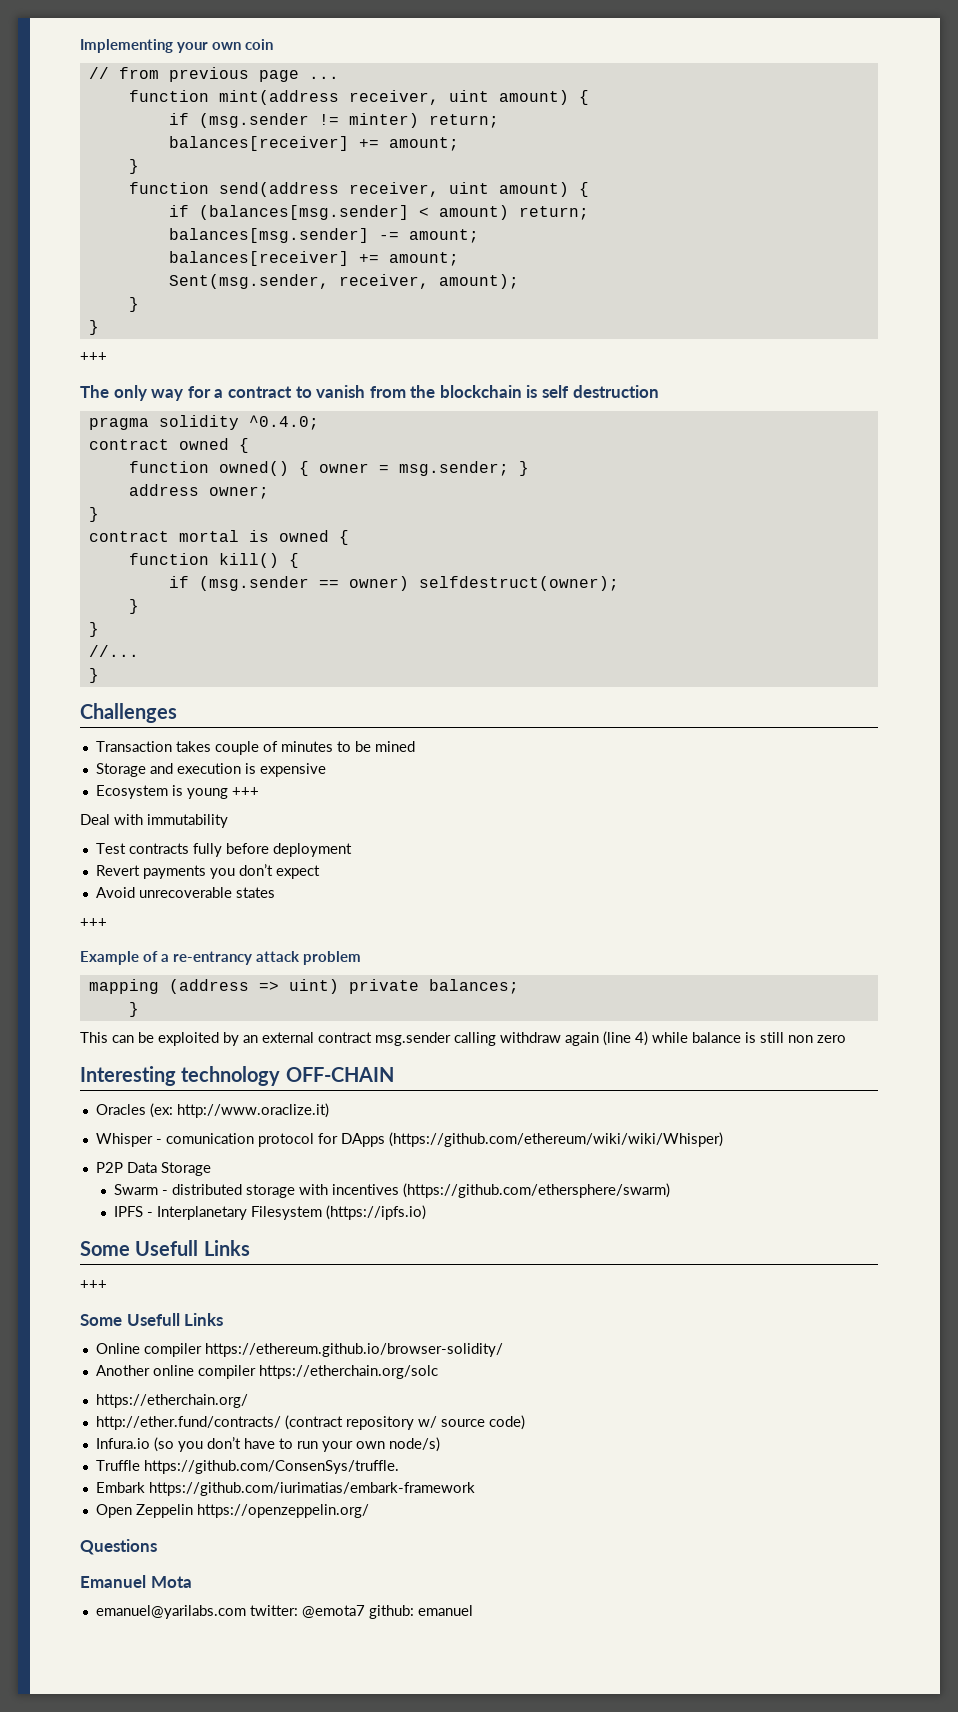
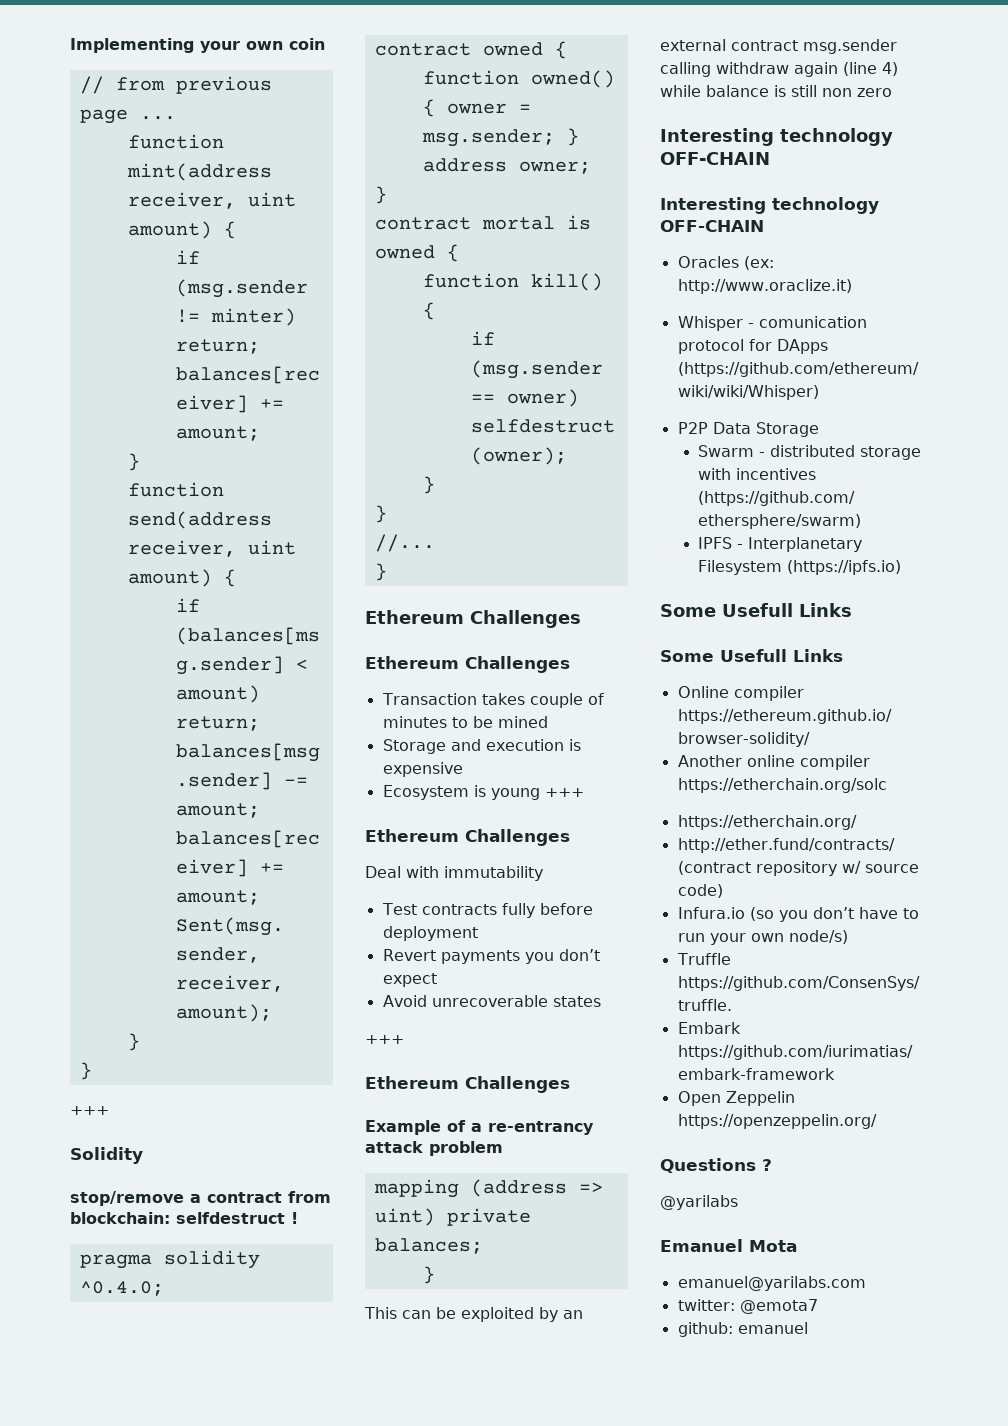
[80,385,659,401] The only way for a contract to vanish from the blockchain is self destruction -> [70,1147,143,1164] [70,1191,331,1206] [70,1212,298,1224] Solidity // stop/remove a contract from blockchain: selfdestruct !
(99, 675) none -> [365,610,581,628] [365,656,459,669] Ethereum Challenges // Ethereum
(259, 791) none -> [365,829,570,846] // Ethereum Challenges
(107, 922) none -> [365,1076,570,1093] // Ethereum Challenges
(394, 1074) none -> [660,197,879,214] [660,220,764,232] // Interesting technology OFF-CHAIN
[80,1280,107,1289] // +++ -> (852, 610) none
(157, 1547) none -> [762,1159,772,1171] [660,1195,738,1210] ? // @yarilabs
(246, 1612) none -> (866, 1283) //
(365, 1611) none -> (818, 1306) //

